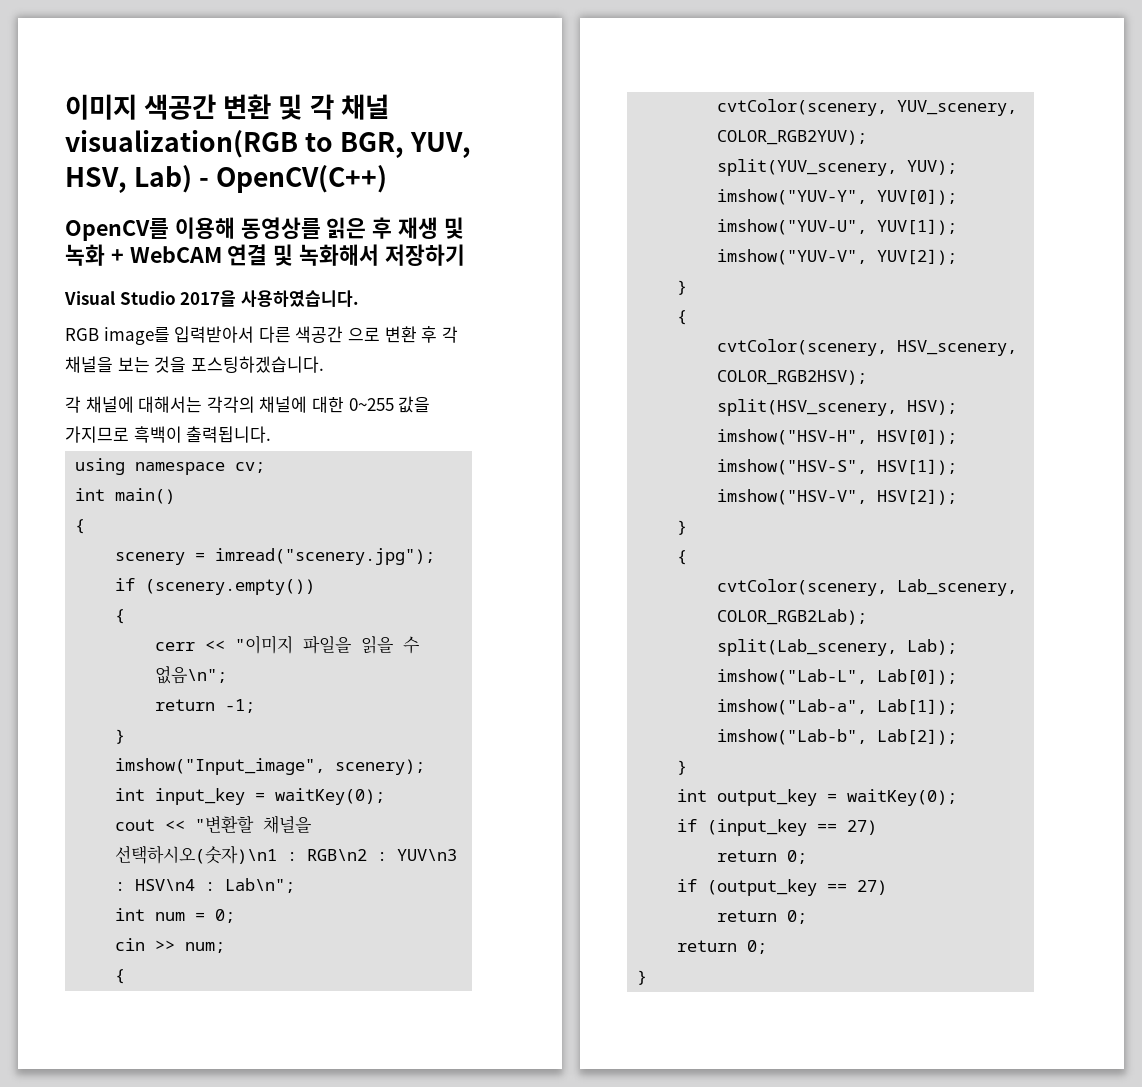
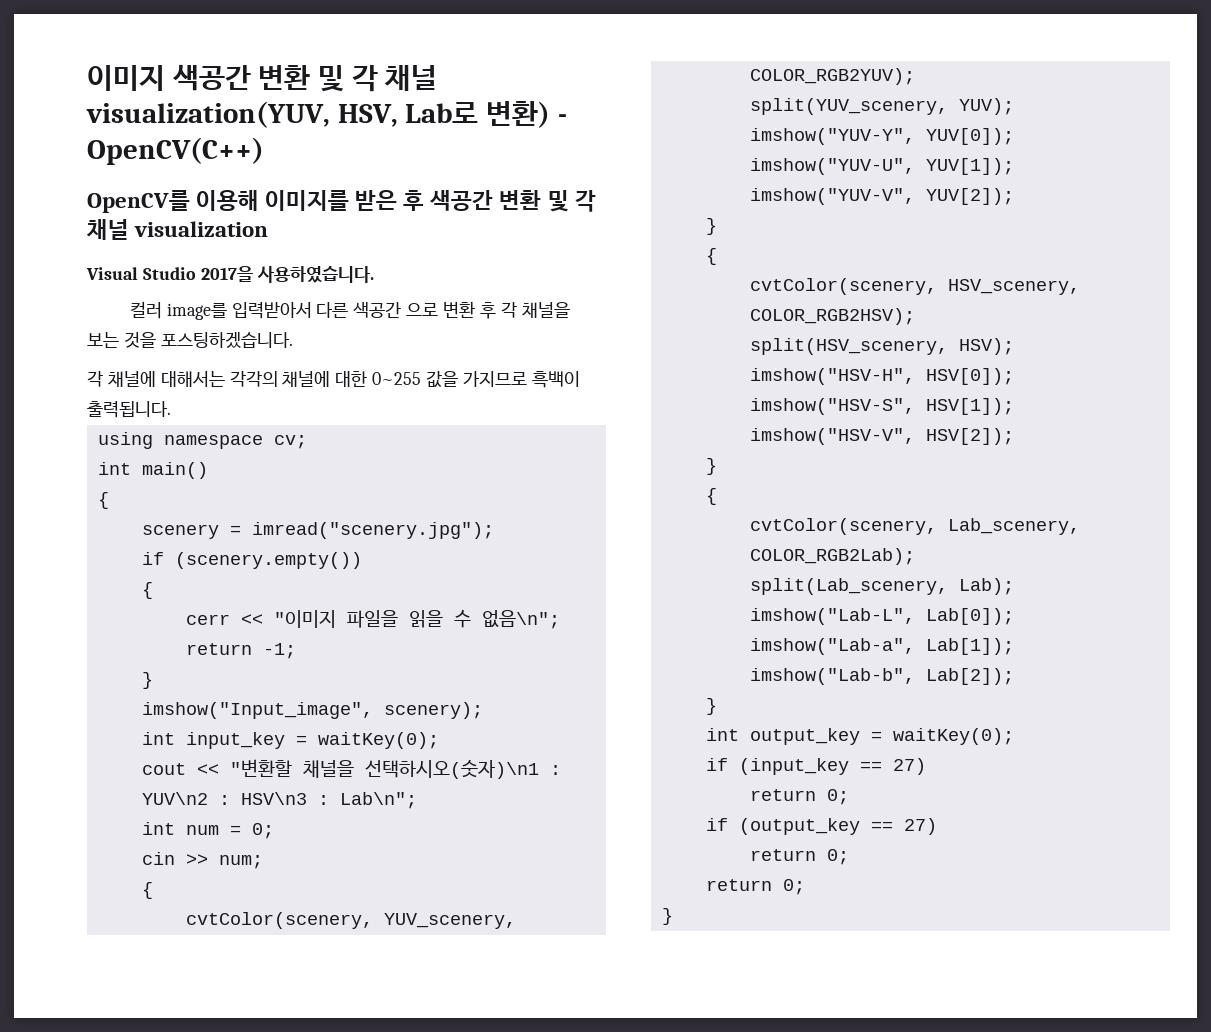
[65,130,472,158] [65,165,388,193] [65,217,464,241] [65,244,465,266] visualization(RGB to BGR, YUV, HSV, Lab) - OpenCV(C++) // OpenCV를 이용해 동영상를 읽은 후 재생 및 녹화 + WebCAM 연결 및 녹화해서 저장하기 -> [86,101,567,128] [87,137,264,165] [87,190,596,213] [86,219,269,240] visualization(YUV, HSV, Lab로 변환) - OpenCV(C++) // OpenCV를 이용해 이미지를 받은 후 색공간 변환 및 각 채널 visualization
[65,328,99,341] RGB -> [129,301,162,319] 컬러
[307,849,458,861] [115,879,196,891] RGB\n2 : YUV\n3 : HSV\n4 -> [141,792,307,805] YUV\n2 : HSV\n3

